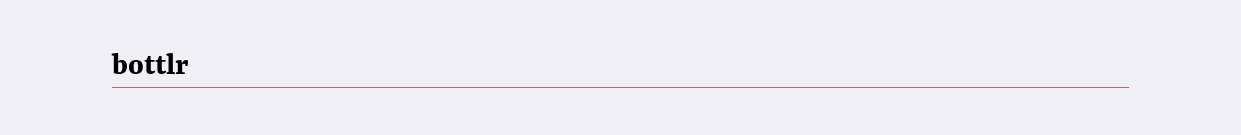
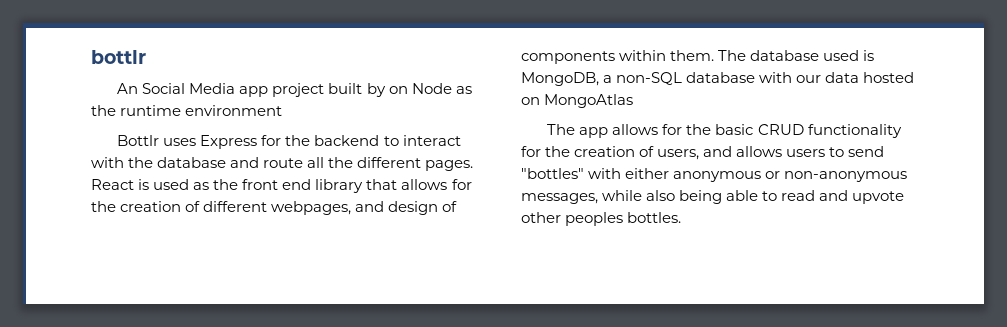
(189, 63) none -> [117,83,472,97] [91,105,283,116] [117,135,461,149] [91,157,474,171] [91,179,472,193] [91,201,458,215] [521,50,875,64] [521,72,915,86] [521,94,634,108] [547,124,902,138] [521,146,885,160] [521,168,908,182] [521,190,905,204] [521,212,682,226] // An Social Media app project built by on Node as the runtime environment // Bottlr uses Express for the backend to interact with the database and route all the different pages. React is used as the front end library that allows for the creation of different webpages, and design of components within them. The database used is MongoDB, a non-SQL database with our data hosted on MongoAtlas // The app allows for the basic CRUD functionality for the creation of users, and allows users to send "bottles" with either anonymous or non-anonymous messages, while also being able to read and upvote other peoples bottles.

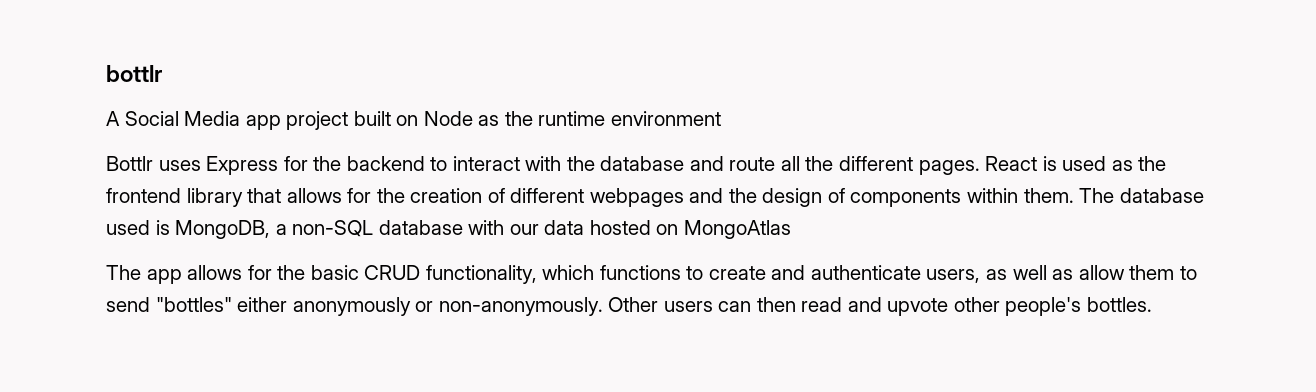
[117,83,139,94] An -> [106,111,120,126] A
[366,83,386,97] by -> (391, 118) none
[242,179,312,190] front end -> [106,188,181,203] frontend
[271,201,385,215] webpages, and -> [589,188,757,207] webpages and the
[807,124,902,138] [521,146,885,160] [521,168,908,182] [521,190,778,204] functionality for the creation of users, and allows users to send "bottles" with either anonymous or non-anonymous messages, while also being able to -> [425,265,1197,284] [106,297,796,316] functionality, which functions to create and authenticate users, as well as allow them to send "bottles" either anonymously or non-anonymously. Other users can then
[565,212,624,226] peoples -> [1005,297,1082,316] people's

